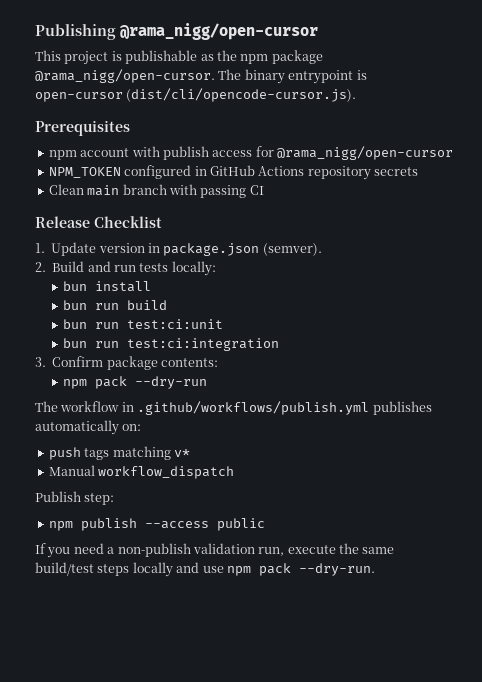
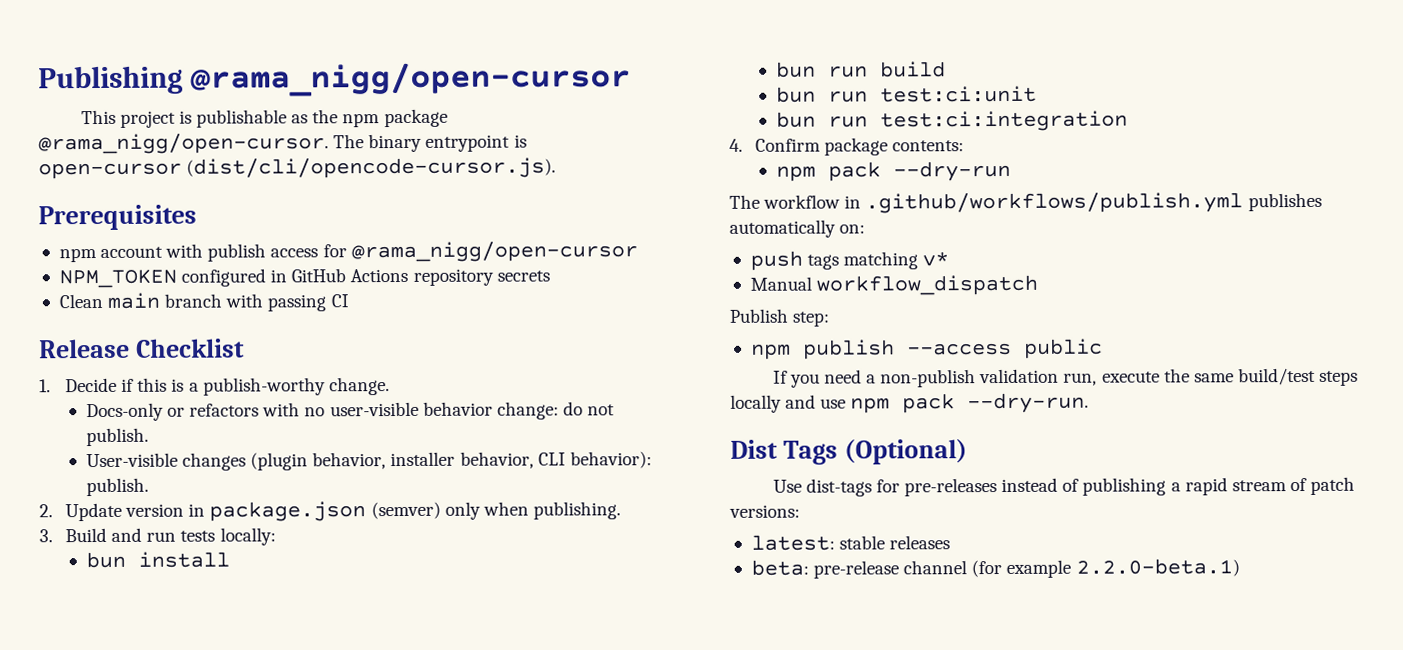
[51,242,322,256] [35,262,46,272] Update version in package.json (semver). // 2. -> [65,377,390,396] [85,401,616,422] [85,427,149,447] [85,451,652,471] [85,477,149,497] [39,501,621,522] [39,529,53,543] Decide if this is a publish-worthy change. // Docs-only or refactors with no user-visible behavior change: do not publish. // User-visible changes (plugin behavior, installer behavior, CLI behavior): publish. // 2. Update version in package.json (semver) only when publishing. // 3.
[35,357,46,367] 3. -> [729,138,743,152] 4.
(375, 569) none -> [730,439,968,465] [772,476,1356,497] [729,504,800,518] [750,534,951,551] [750,558,1240,579] // Dist Tags (Optional) // Use dist-tags for pre-releases instead of publishing a rapid stream of patch versions: // latest: stable releases // beta: pre-release channel (for example 2.2.0-beta.1)

